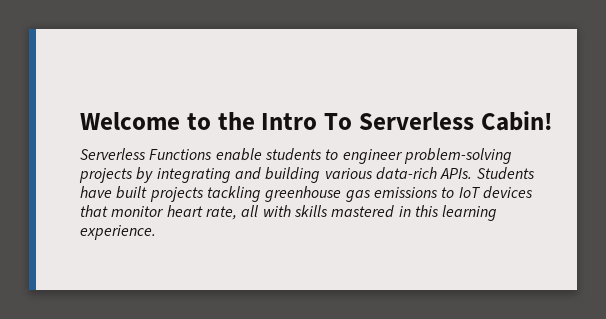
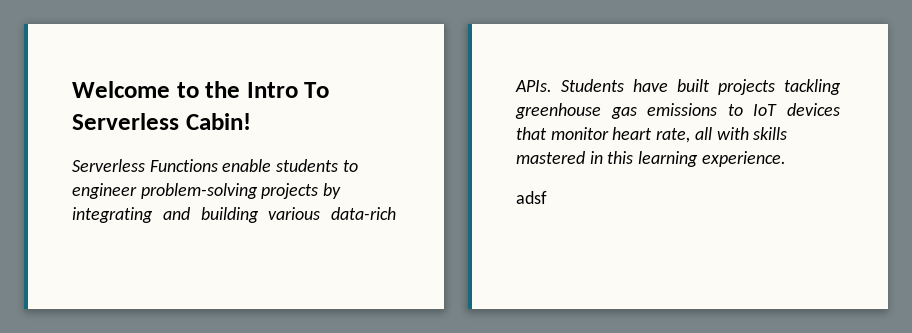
(156, 232) none -> [516,191,547,204] // adsf

